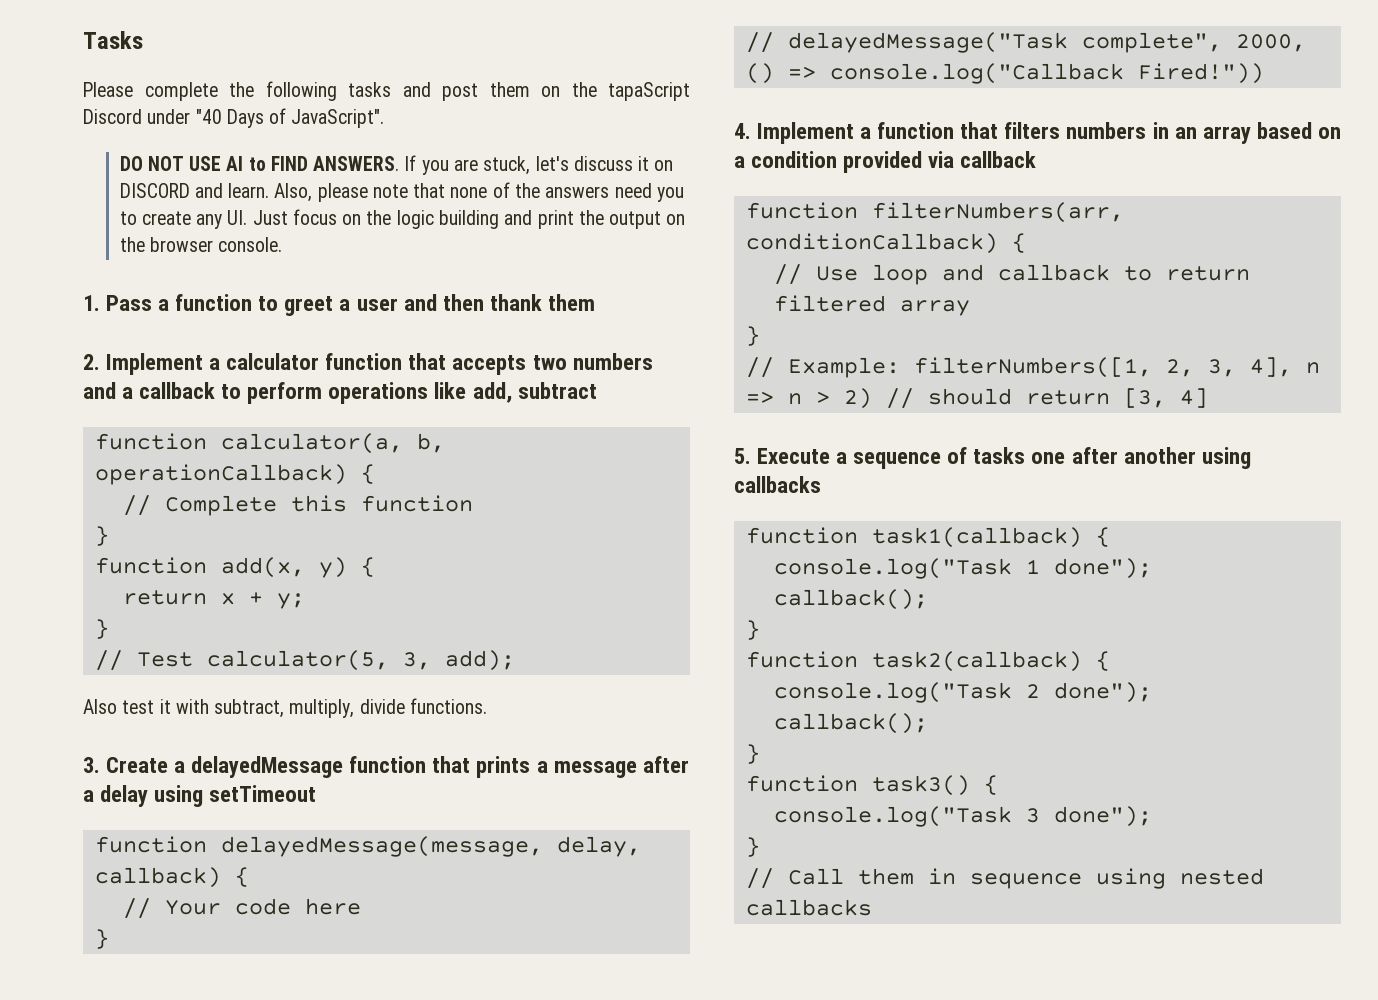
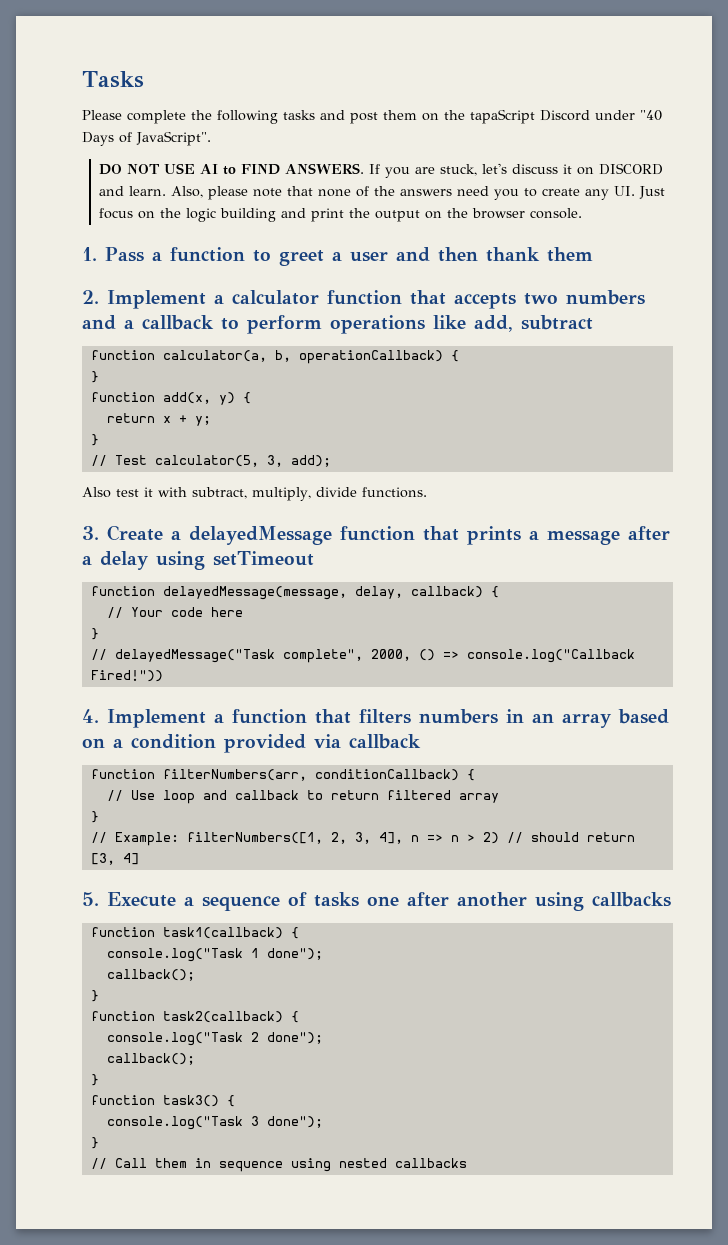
[122,495,473,516] // // Complete this function -> (459, 356) none

